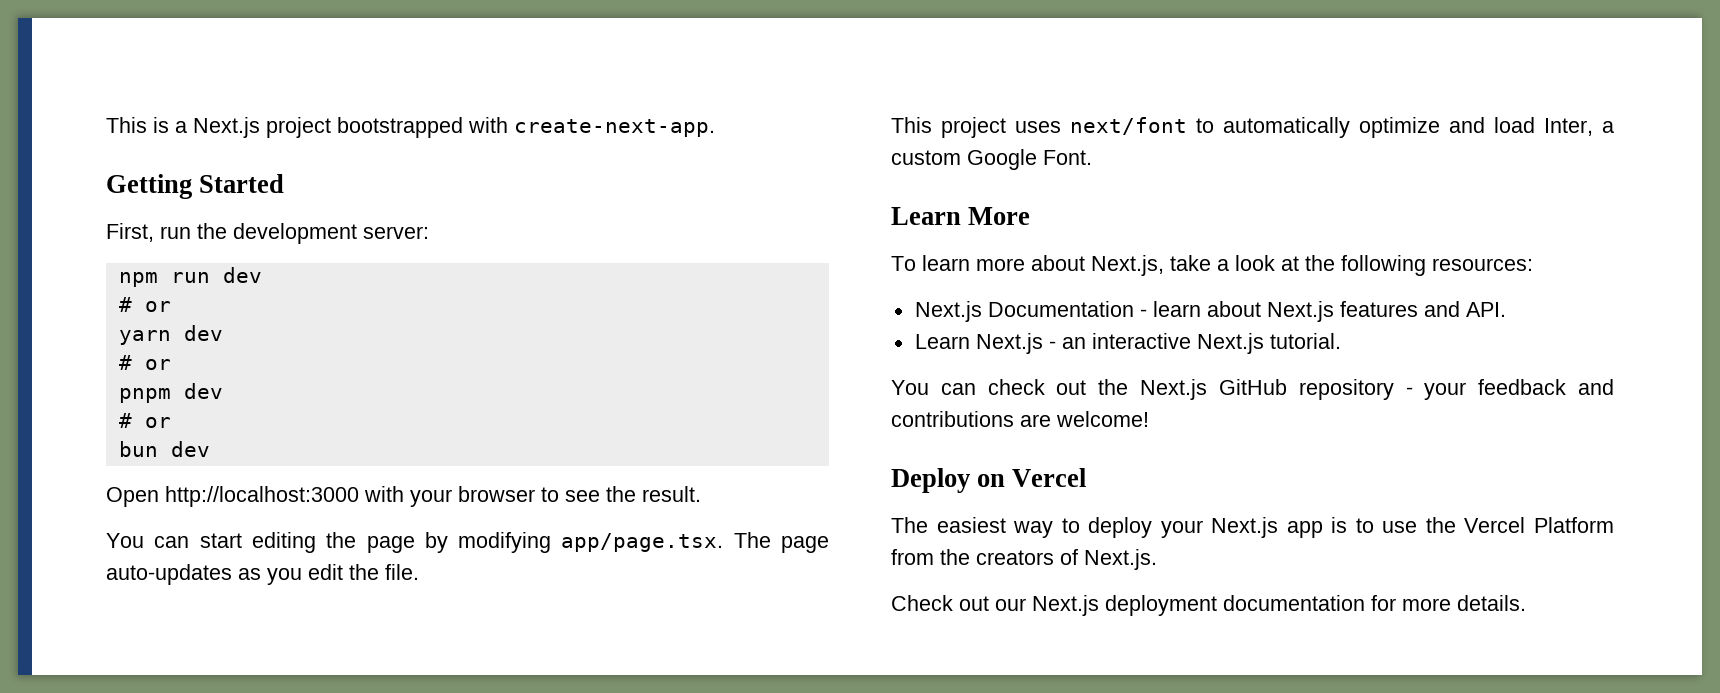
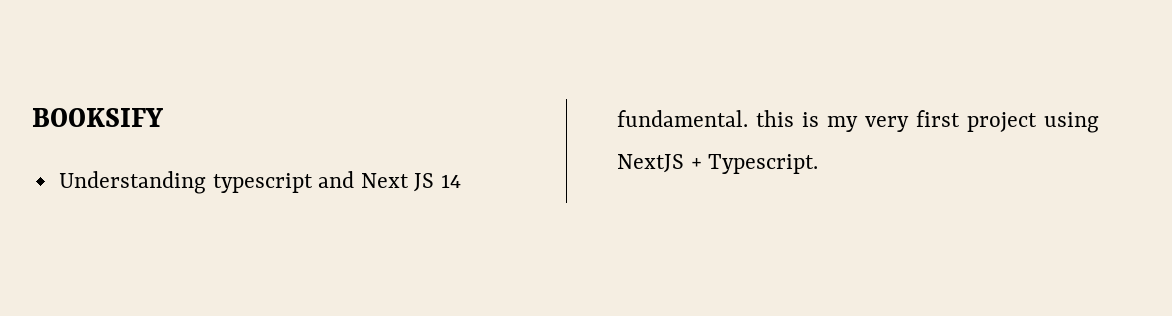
[106,117,715,138] [106,174,285,199] [106,223,429,244] [118,267,262,287] [118,297,171,312] [118,325,223,345] [118,355,171,370] [118,383,223,403] [118,413,171,428] [118,441,210,457] [106,486,701,507] [106,532,829,553] [106,564,419,585] [891,117,1614,138] [891,149,1092,170] [891,207,1031,225] [891,255,1533,276] [914,301,1506,322] [914,333,1341,354] [891,379,1614,400] [891,411,1149,427] [891,468,1087,493] [891,517,1614,538] [891,549,1157,570] [891,595,1526,616] This is a Next.js project bootstrapped with create-next-app. // Getting Started // First, run the development server: // npm run dev // # or // yarn dev // # or // pnpm dev // # or // bun dev // Open http://localhost:3000 with your browser to see the result. // You can start editing the page by modifying app/page.tsx. The page auto-updates as you edit the file. // This project uses next/font to automatically optimize and load Inter, a custom Google Font. // Learn More // To learn more about Next.js, take a look at the following resources: // Next.js Documentation - learn about Next.js features and API. // Learn Next.js - an interactive Next.js tutorial. // You can check out the Next.js GitHub repository - your feedback and contributions are welcome! // Deploy on Vercel // The easiest way to deploy your Next.js app is to use the Vercel Platform from the creators of Next.js. // Check out our Next.js deployment documentation for more details. -> [32,108,163,127] [58,171,462,194] [616,110,1099,133] [616,154,819,174] BOOKSIFY // Understanding typescript and Next JS 14 fundamental. this is my very first project using NextJS + Typescript.

